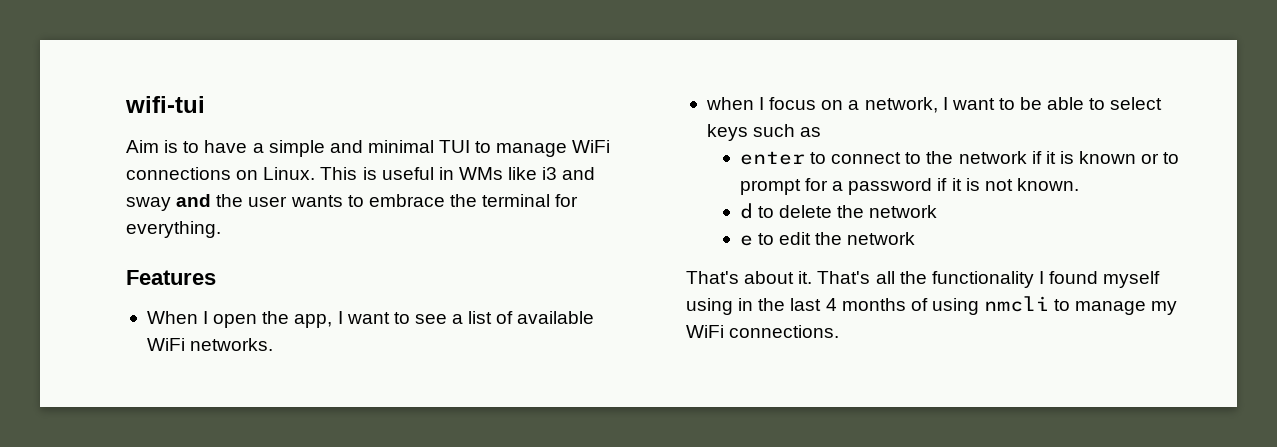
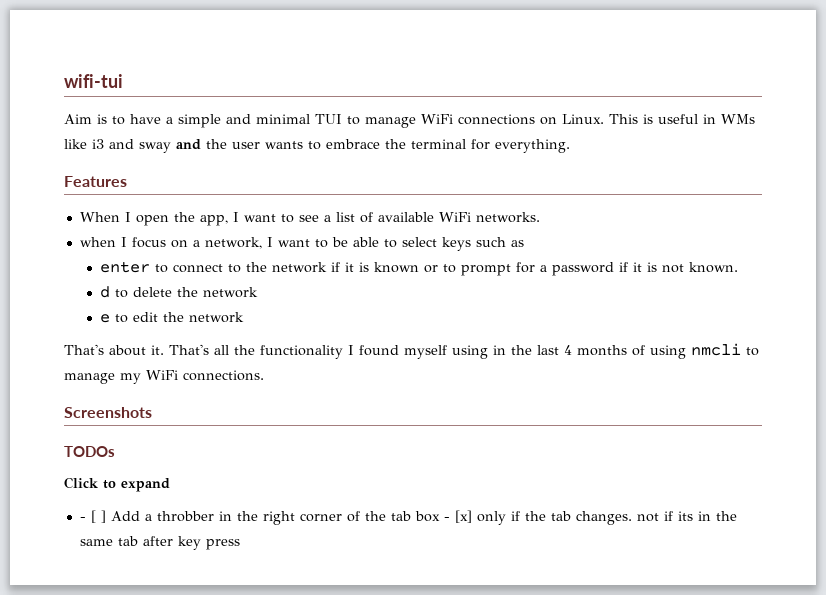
(840, 331) none -> [64,407,152,418] [64,446,115,457] [64,477,170,492] [79,510,737,525] [79,536,240,550] // Screenshots // TODOs // Click to expand // - [ ] Add a throbber in the right corner of the tab box - [x] only if the tab changes. not if its in the same tab after key press

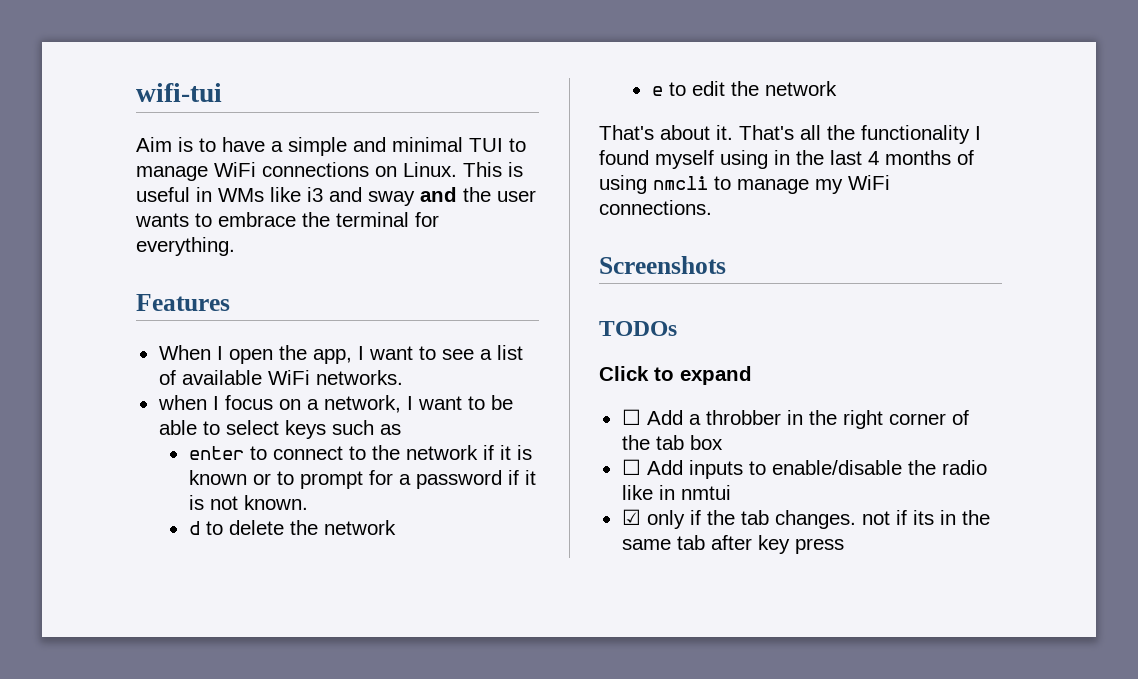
[79,510,106,523] - [ ] -> [621,409,641,425] ☐
[443,510,472,523] - [x] -> [621,459,987,479] [621,485,731,500] [621,509,641,525] // ☐ Add inputs to enable/disable the radio like in nmtui // ☑

